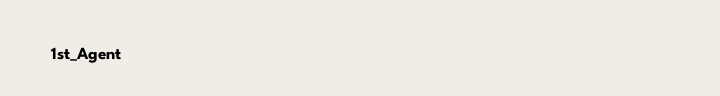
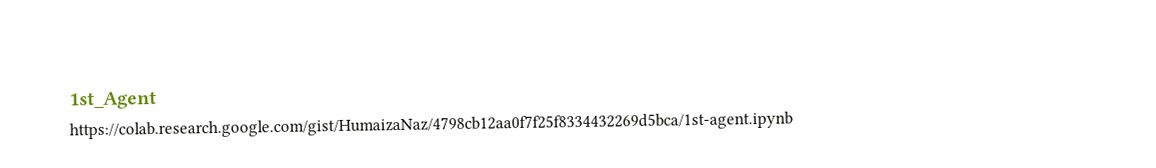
(121, 55) none -> [69,111,793,140] // https://colab.research.google.com/gist/HumaizaNaz/4798cb12aa0f7f25f8334432269d5bca/1st-agent.ipynb

